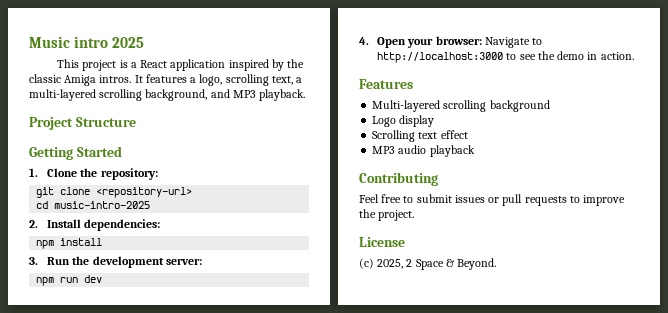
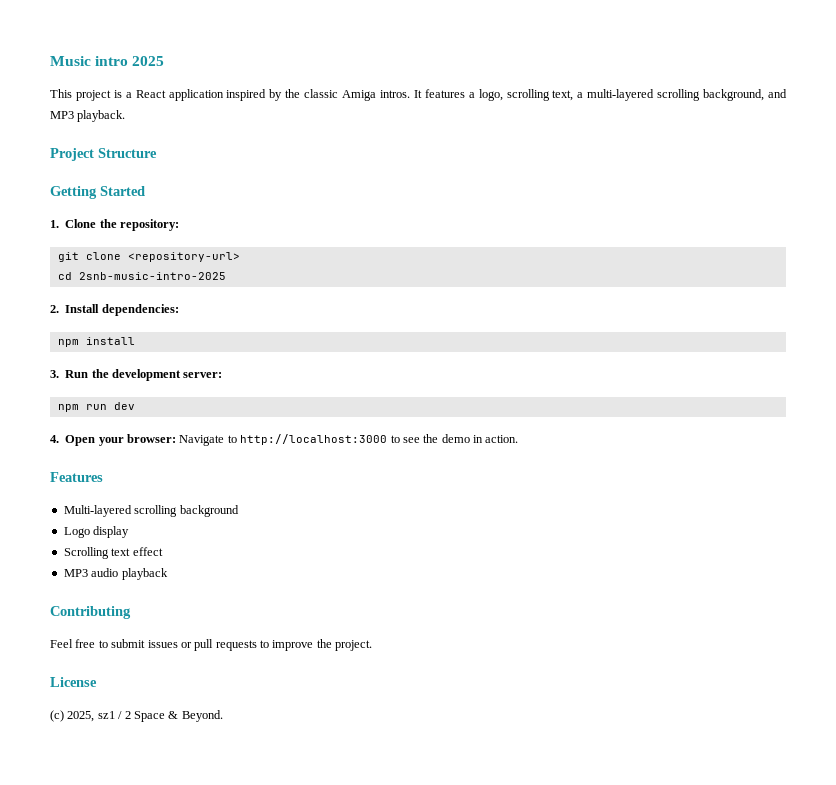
[54,201,151,209] music-intro-2025 -> [78,272,226,280] 2snb-music-intro-2025
(404, 264) none -> [97,711,123,719] sz1 /

